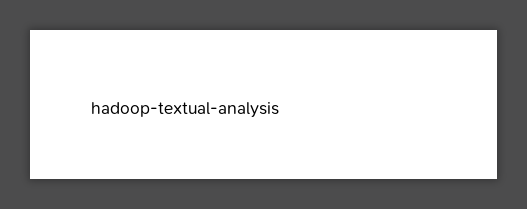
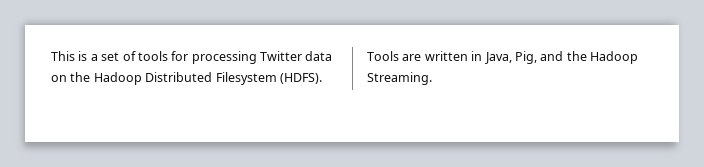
[91,102,279,118] hadoop-textual-analysis -> [51,51,333,64] [51,72,322,85] [367,51,638,64] [367,72,432,85] This is a set of tools for processing Twitter data on the Hadoop Distributed Filesystem (HDFS). Tools are written in Java, Pig, and the Hadoop Streaming.

